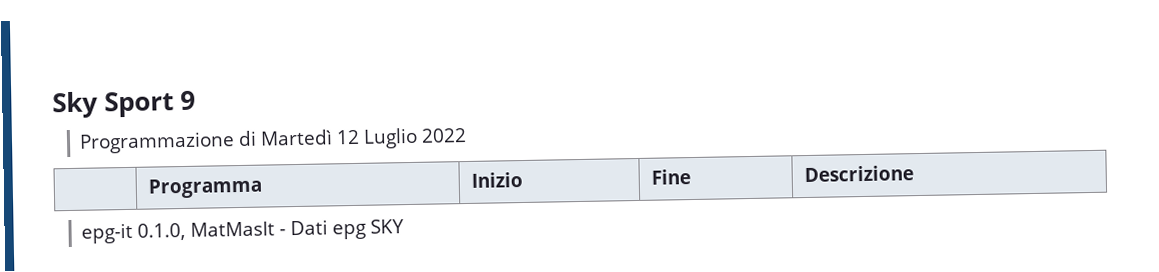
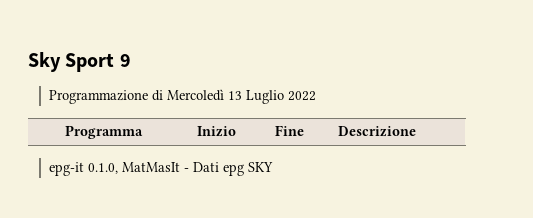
[259,129,360,146] Martedì 12 -> [167,89,243,101] Mercoledì 13

